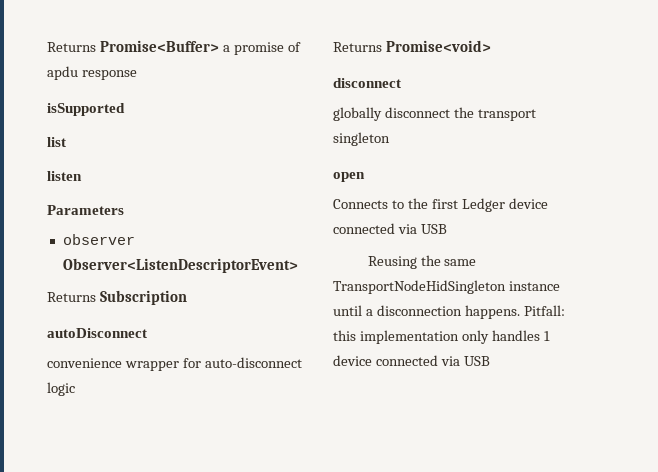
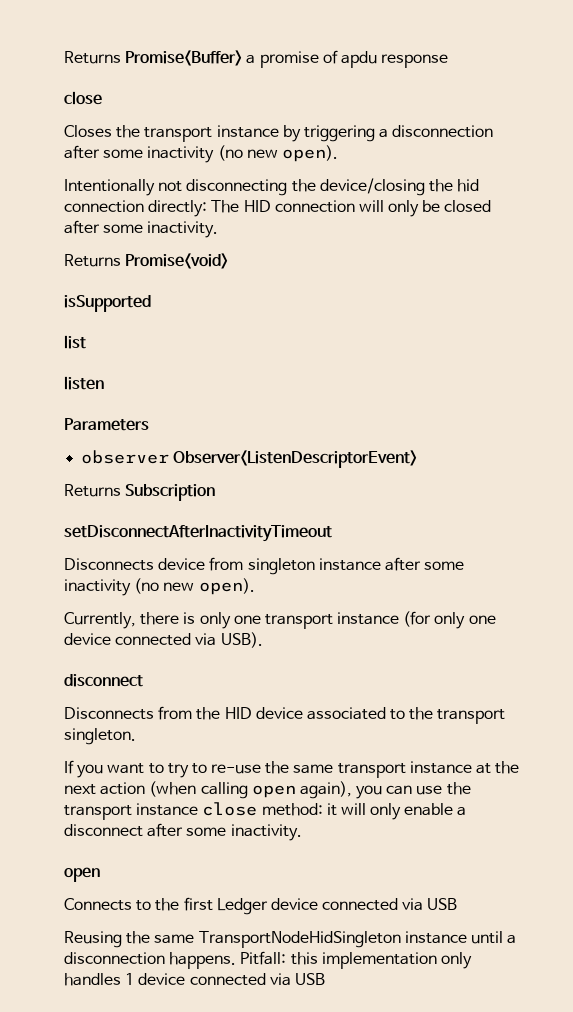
(137, 75) none -> [64,91,102,105] [64,125,494,142] [64,145,338,163] [64,178,480,196] [64,200,492,217] [64,220,219,238] [64,253,229,269] // close // Closes the transport instance by triggering a disconnection after some inactivity (no new open). // Intentionally not disconnecting the device/closing the hid connection directly: The HID connection will only be closed after some inactivity. // Returns Promise<void>
[47,328,147,338] [47,357,302,371] [47,382,75,396] [333,40,491,52] [333,78,401,88] [333,107,536,121] [333,132,390,146] autoDisconnect // convenience wrapper for auto-disconnect logic // Returns Promise<void> // disconnect // globally disconnect the transport singleton -> [64,525,332,542] [64,557,465,575] [64,578,255,596] [64,611,496,629] [64,632,263,648] [64,674,143,687] [64,706,506,724] [64,728,136,745] [64,760,520,778] [64,781,471,799] [64,802,467,820] [64,823,302,841] setDisconnectAfterInactivityTimeout // Disconnects device from singleton instance after some inactivity (no new open). // Currently, there is only one transport instance (for only one device connected via USB). // disconnect // Disconnects from the HID device associated to the transport singleton. // If you want to try to re-use the same transport instance at the next action (when calling open again), you can use the transport instance close method: it will only enable a disconnect after some inactivity.

